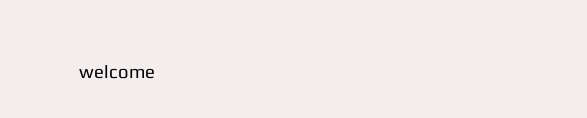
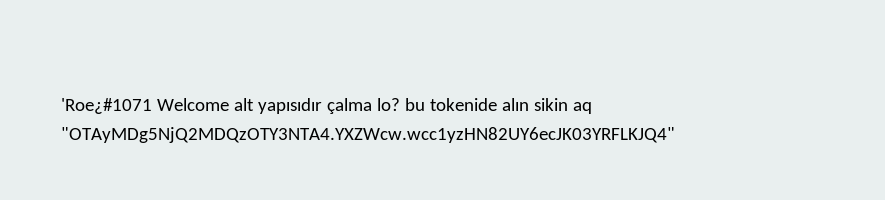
[79,65,155,79] welcome -> [61,98,592,114] [61,127,675,143] 'Roe¿#1071 Welcome alt yapısıdır çalma lo? bu tokenide alın sikin aq "OTAyMDg5NjQ2MDQzOTY3NTA4.YXZWcw.wcc1yzHN82UY6ecJK03YRFLKJQ4"

